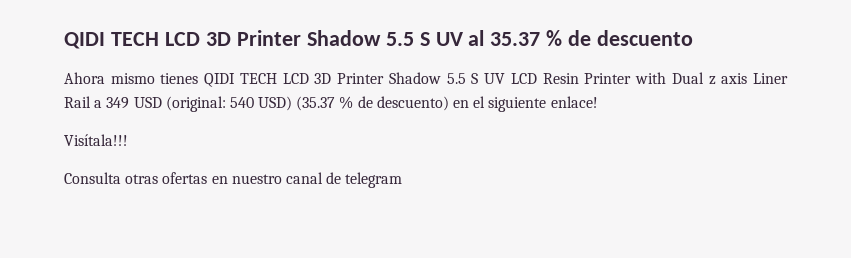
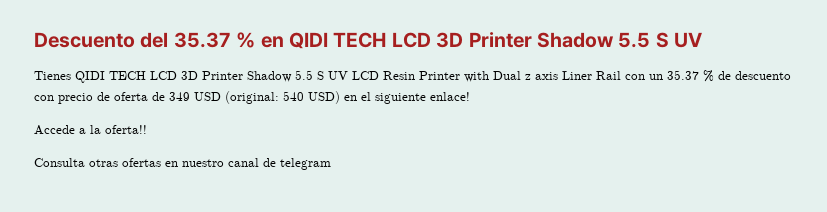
[64,30,694,49] [64,72,199,84] QIDI TECH LCD 3D Printer Shadow 5.5 S UV al 35.37 % de descuento // Ahora mismo tienes -> [34,32,703,49] [34,71,71,80] Descuento del 35.37 % en QIDI TECH LCD 3D Printer Shadow 5.5 S UV // Tienes
[94,100,103,108] a -> [625,70,791,82] [34,92,165,104] con un 35.37 % de descuento con precio de oferta de
[296,96,449,111] (35.37 % de descuento) -> (340, 97) none
[64,134,128,146] Visítala!!! -> [34,125,147,135] Accede a la oferta!!

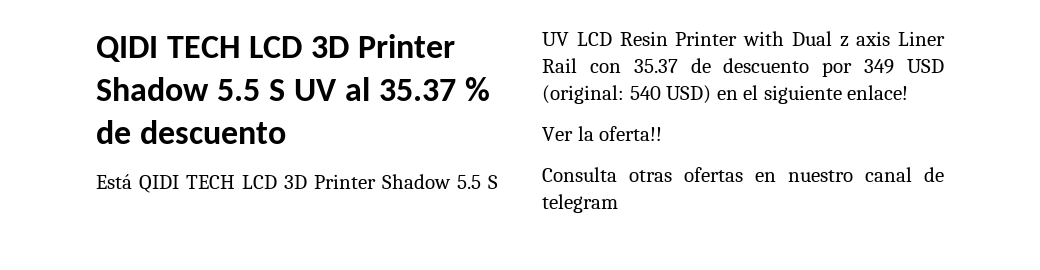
[34,32,703,49] [34,71,71,80] Descuento del 35.37 % en QIDI TECH LCD 3D Printer Shadow 5.5 S UV // Tienes -> [96,34,456,62] [96,77,491,101] [96,120,287,144] [96,174,132,189] QIDI TECH LCD 3D Printer Shadow 5.5 S UV al 35.37 % de descuento // Está
[649,70,791,82] [34,92,165,104] un 35.37 % de descuento con precio de oferta de -> [633,58,853,77] 35.37 de descuento por
[34,125,86,135] Accede a -> [542,127,573,141] Ver

